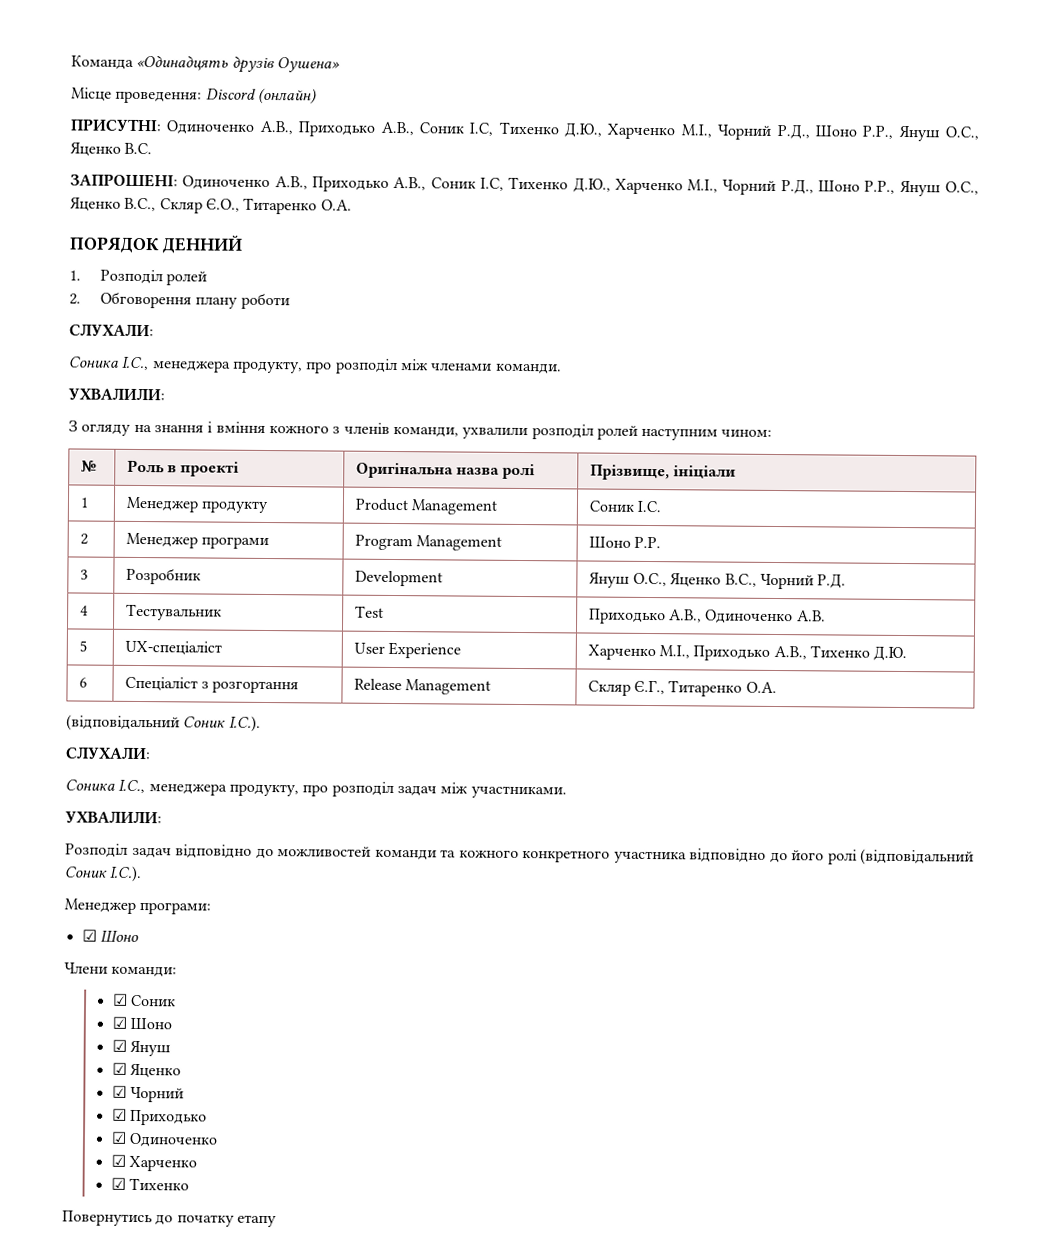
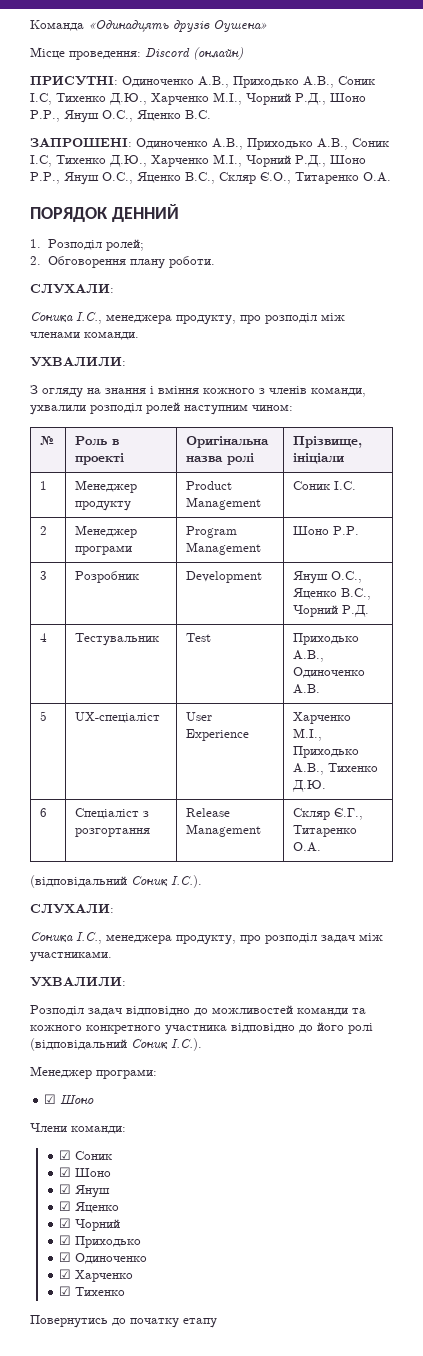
[166,271,208,286] ролей -> [105,239,144,251] ролей;
[240,292,290,310] роботи -> [168,256,215,268] роботи.

